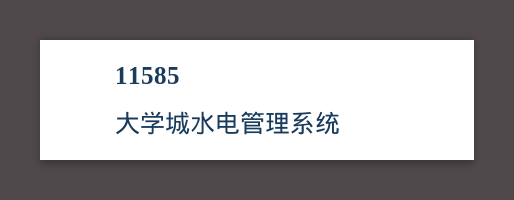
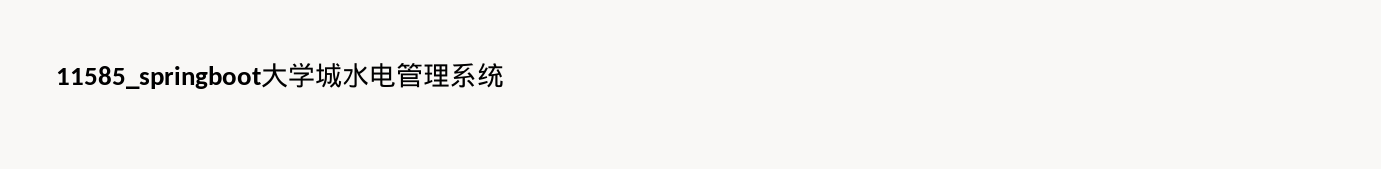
[115,67,180,84] 11585 // -> [56,66,261,89] 11585_springboot

